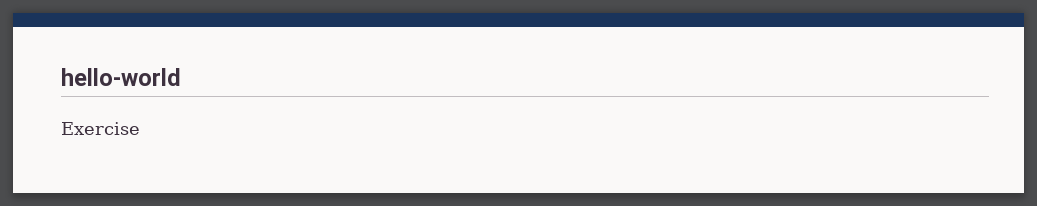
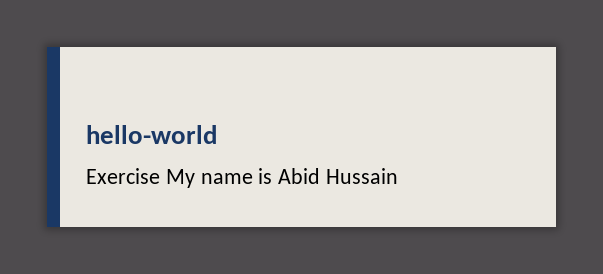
(140, 128) none -> [165,168,399,188] My name is Abid Hussain

